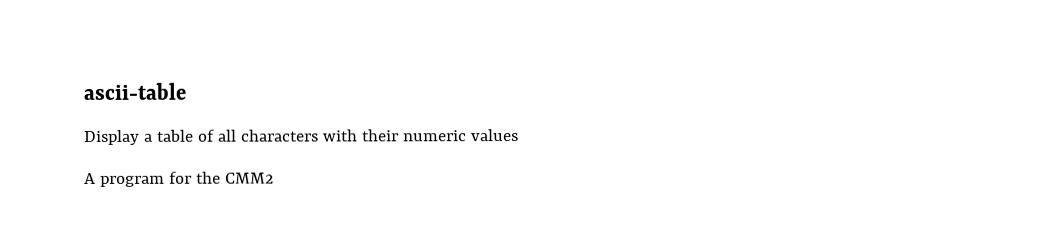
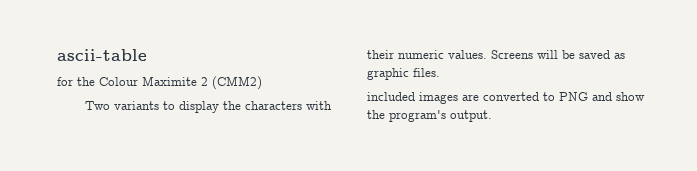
[84,129,519,145] [84,171,274,187] Display a table of all characters with their numeric values // A program for the CMM2 -> [57,76,262,90] [84,101,332,113] [367,50,625,59] [367,68,440,80] [367,92,645,104] [367,110,492,122] for the Colour Maximite 2 (CMM2) // Two variants to display the characters with their numeric values. Screens will be saved as graphic files. // included images are converted to PNG and show the program's output.

